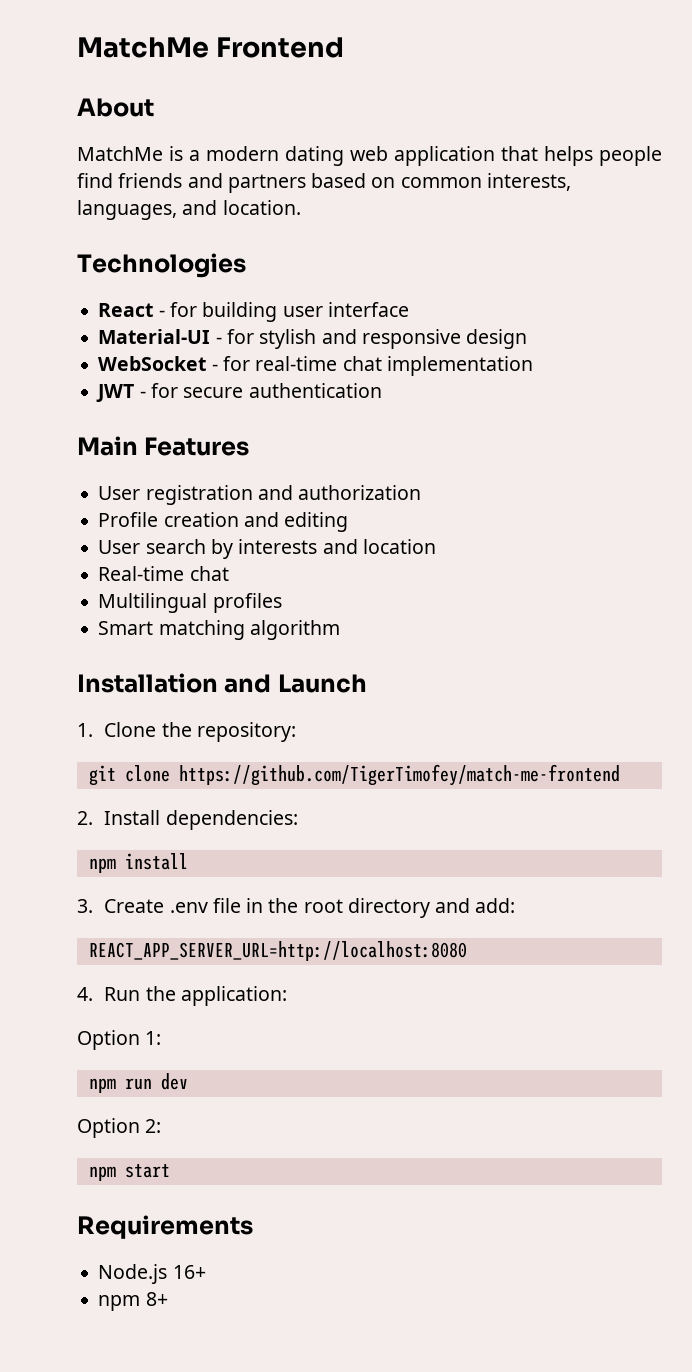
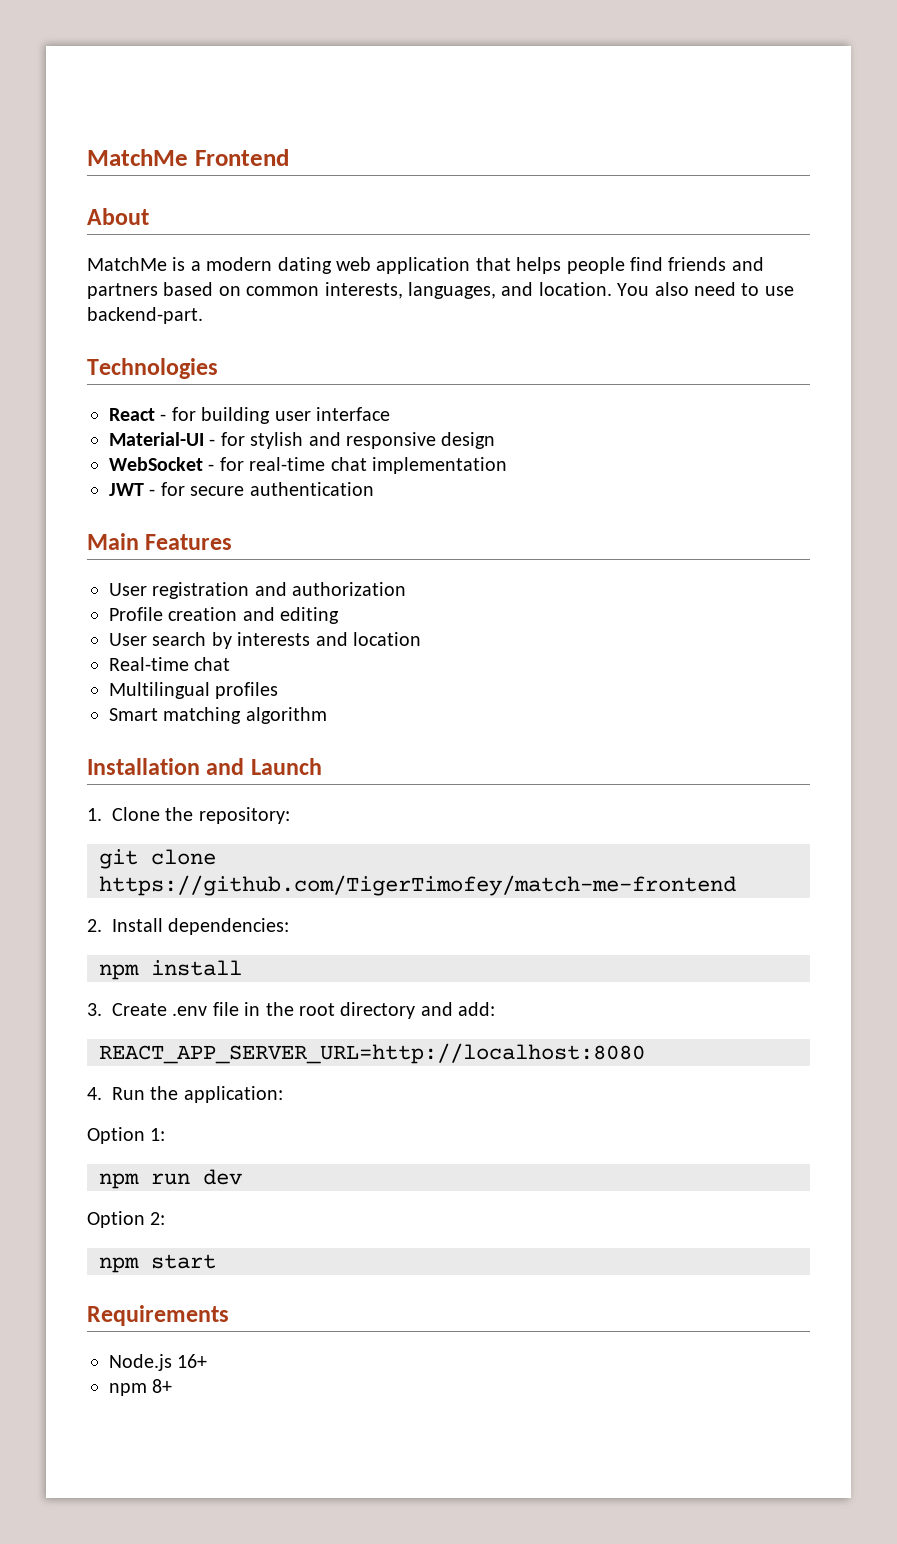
(301, 207) none -> [617,282,794,296] [87,307,203,324] You also need to use backend-part.

